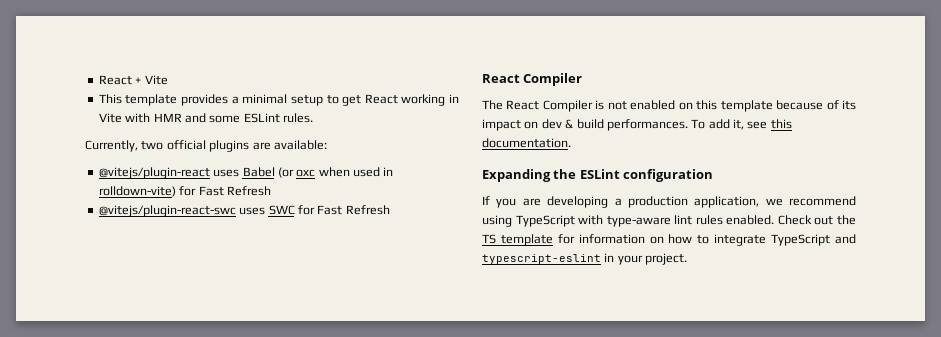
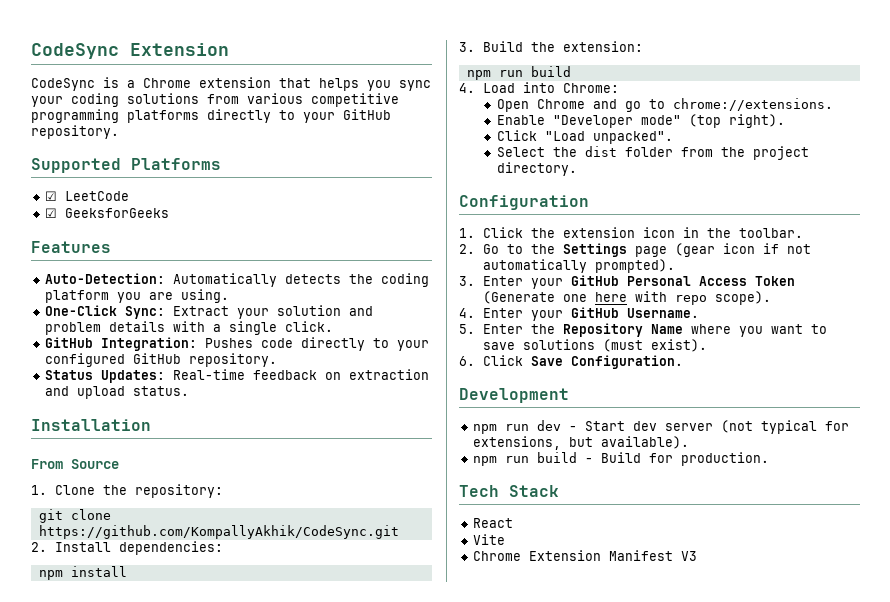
[98,75,142,85] React + -> [31,43,229,59] [31,77,431,91] [31,93,399,107] [31,109,391,123] [31,125,119,139] [31,158,221,173] [44,191,129,201] [44,208,169,218] [31,241,111,253] [44,273,429,287] [44,289,229,303] [44,305,373,319] [44,321,333,335] [44,337,429,351] [44,353,277,367] [44,369,429,383] [44,386,189,399] [31,419,151,431] [31,459,119,469] [31,484,223,498] [38,509,111,523] [38,525,399,539] [31,541,223,555] [38,566,127,580] [459,41,643,52] [466,66,571,80] [459,82,619,93] [496,98,833,112] [496,114,785,128] [496,130,673,144] [496,146,809,160] [496,162,577,176] [459,195,589,210] [459,227,803,238] [459,243,811,257] [482,259,675,273] [459,275,795,289] [482,291,771,305] [459,307,699,321] [459,323,827,337] [482,339,707,352] [459,355,683,369] [459,388,569,403] [472,420,849,434] [472,436,689,450] [472,452,769,466] [459,485,559,497] [472,518,513,528] CodeSync Extension // CodeSync is a Chrome extension that helps you sync your coding solutions from various competitive programming platforms directly to your GitHub repository. // Supported Platforms // ☑ LeetCode // ☑ GeeksforGeeks // Features // Auto-Detection: Automatically detects the coding platform you are using. // One-Click Sync: Extract your solution and problem details with a single click. // GitHub Integration: Pushes code directly to your configured GitHub repository. // Status Updates: Real-time feedback on extraction and upload status. // Installation // From Source // 1. Clone the repository: // git clone https://github.com/KompallyAkhik/CodeSync.git // 2. Install dependencies: // npm install // 3. Build the extension: // npm run build // 4. Load into Chrome: // Open Chrome and go to chrome://extensions. // Enable "Developer mode" (top right). // Click "Load unpacked". // Select the dist folder from the project directory. // Configuration // 1. Click the extension icon in the toolbar. // 2. Go to the Settings page (gear icon if not automatically prompted). // 3. Enter your GitHub Personal Access Token (Generate one here with repo scope). // 4. Enter your GitHub Username. // 5. Enter the Repository Name where you want to save solutions (must exist). // 6. Click Save Configuration. // Development // npm run dev - Start dev server (not typical for extensions, but available). // npm run build - Build for production. // Tech Stack // React //
[98,94,459,106] [98,113,313,123] [85,140,327,152] [98,167,394,179] [98,186,271,197] [98,205,390,217] [482,73,583,86] [482,100,856,112] [482,119,792,131] [482,138,571,148] [482,169,714,182] [482,196,856,208] [482,215,856,227] [482,234,856,246] [482,253,688,265] This template provides a minimal setup to get React working in Vite with HMR and some ESLint rules. // Currently, two official plugins are available: // @vitejs/plugin-react uses Babel (or oxc when used in rolldown-vite) for Fast Refresh // @vitejs/plugin-react-swc uses SWC for Fast Refresh // React Compiler // The React Compiler is not enabled on this template because of its impact on dev & build performances. To add it, see this documentation. // Expanding the ESLint configuration // If you are developing a production application, we recommend using TypeScript with type-aware lint rules enabled. Check out the TS template for information on how to integrate TypeScript and typescript-eslint in your project. -> [472,550,697,561] Chrome Extension Manifest V3

